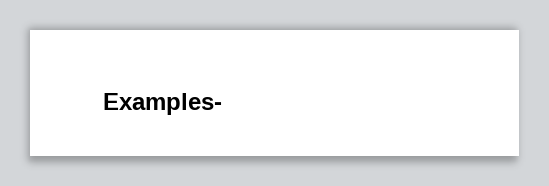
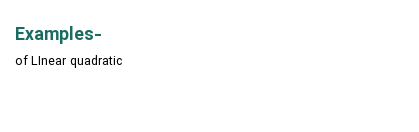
(222, 104) none -> [15,55,122,68] // of LInear quadratic

